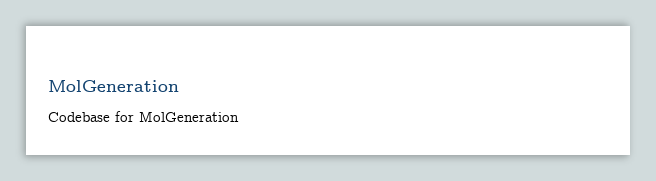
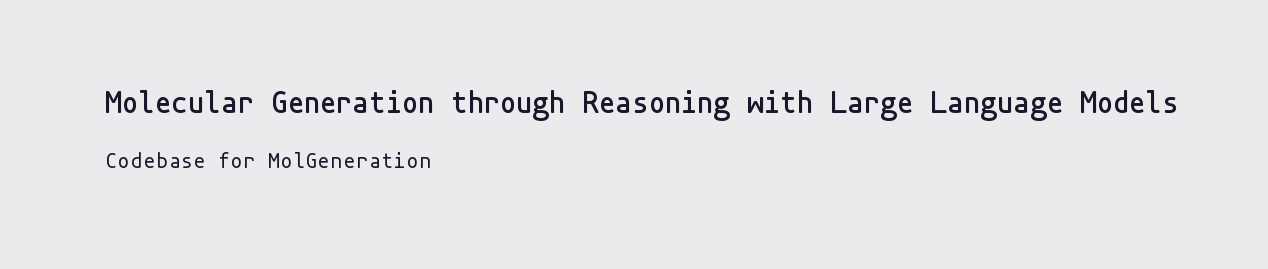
[48,80,179,92] MolGeneration -> [105,90,1179,121] Molecular Generation through Reasoning with Large Language Models

